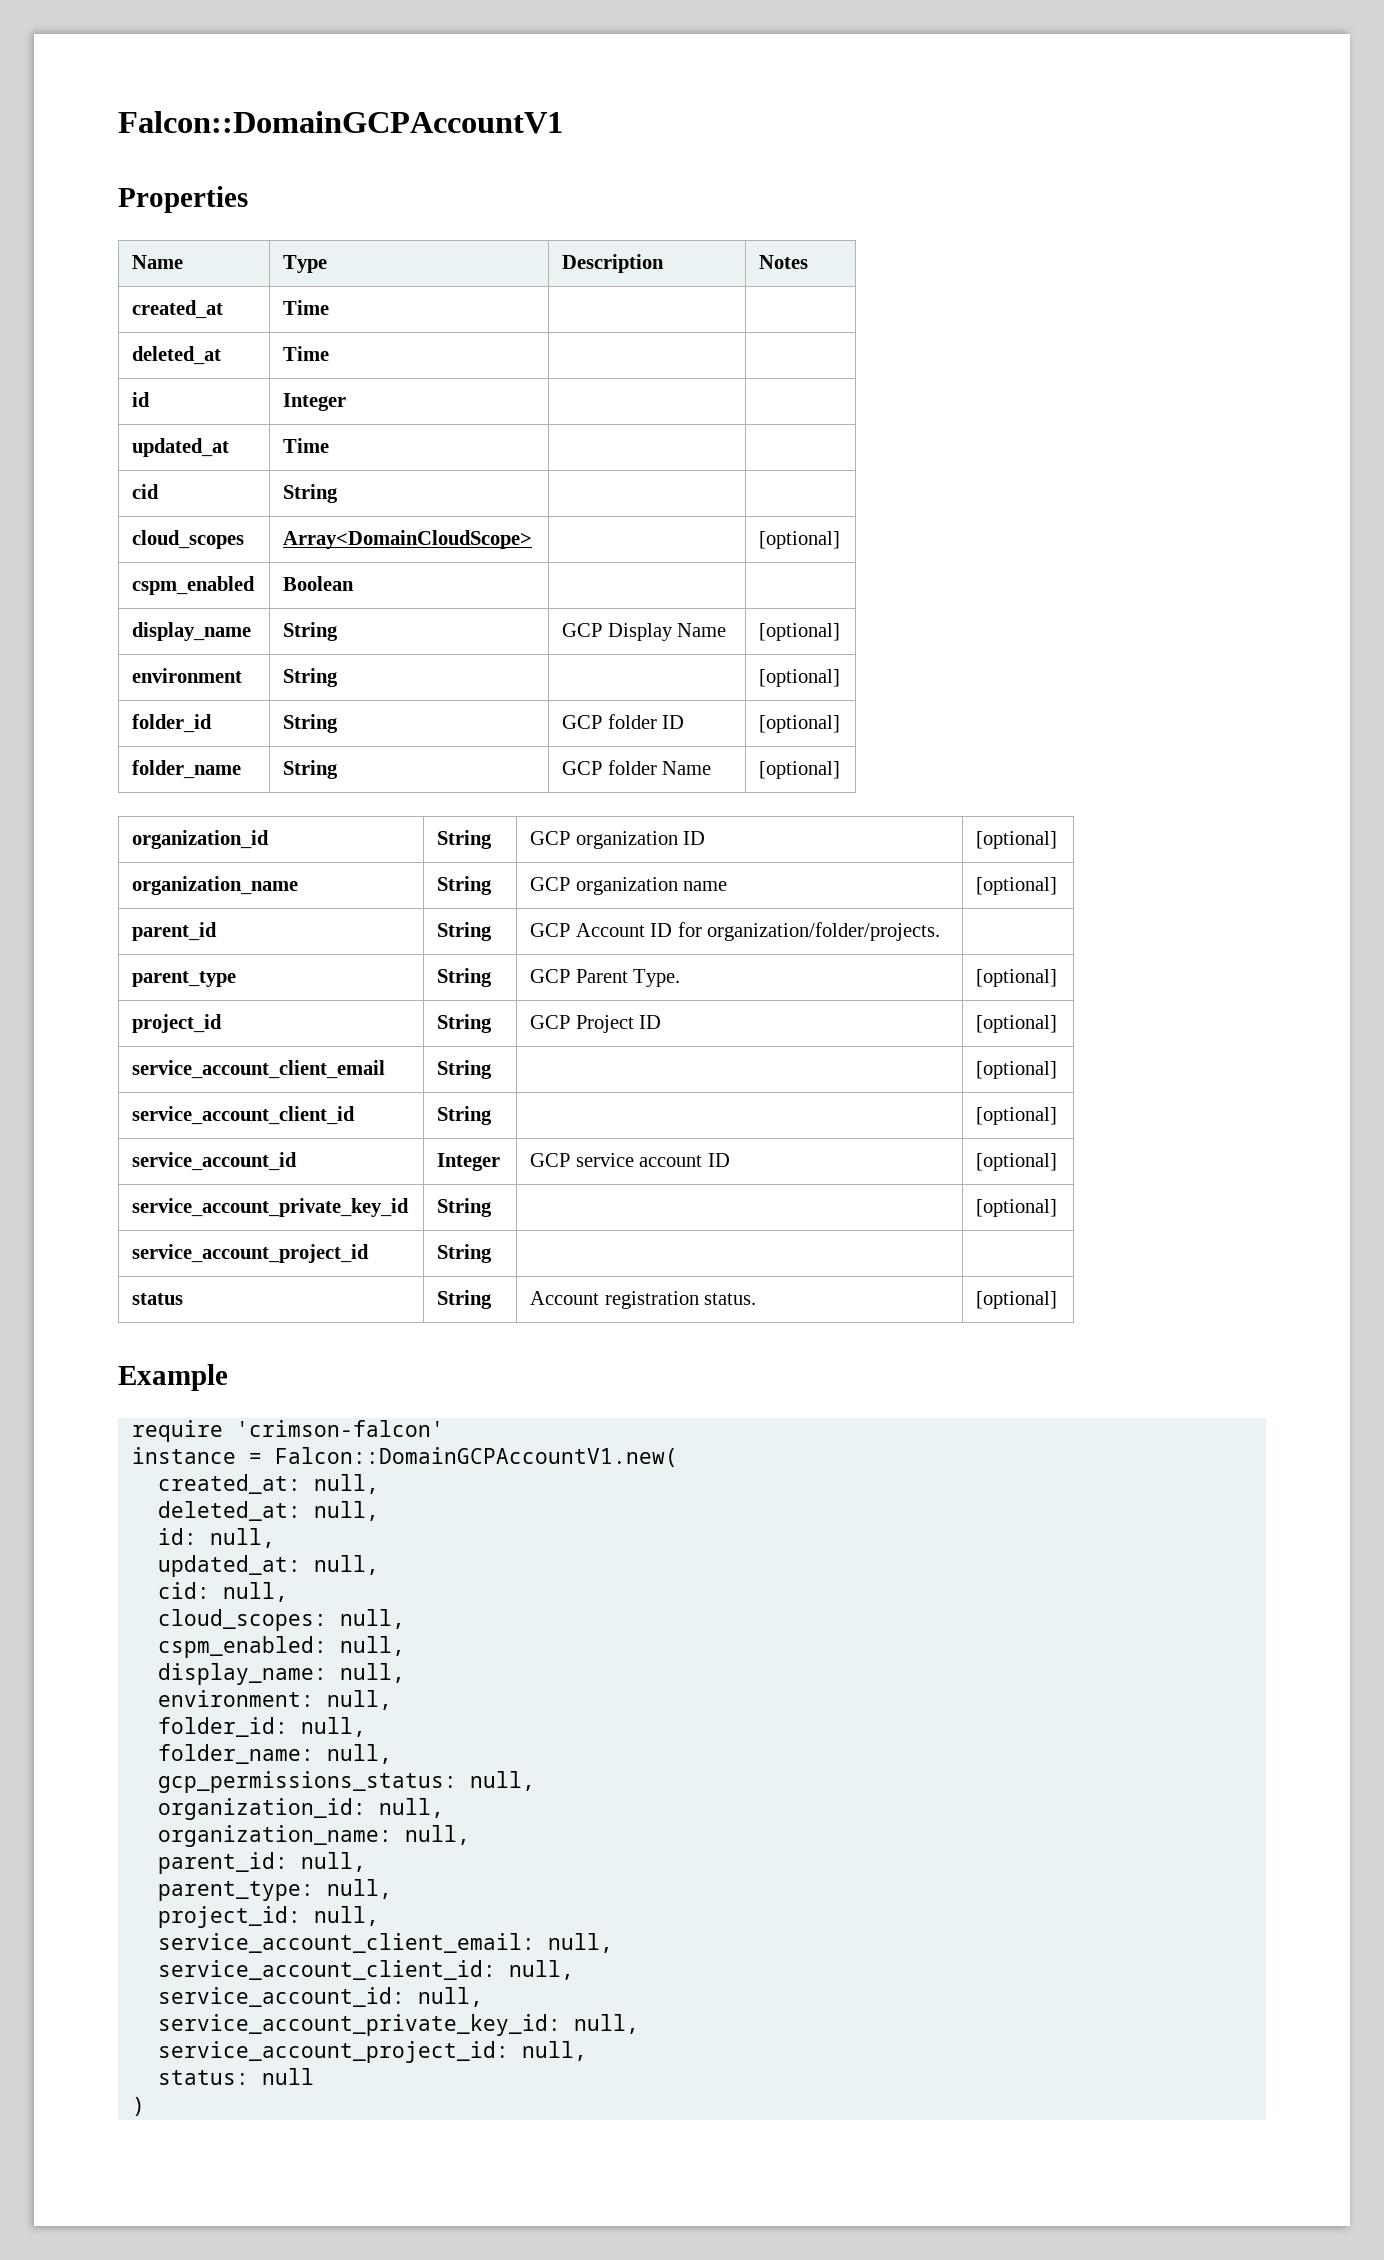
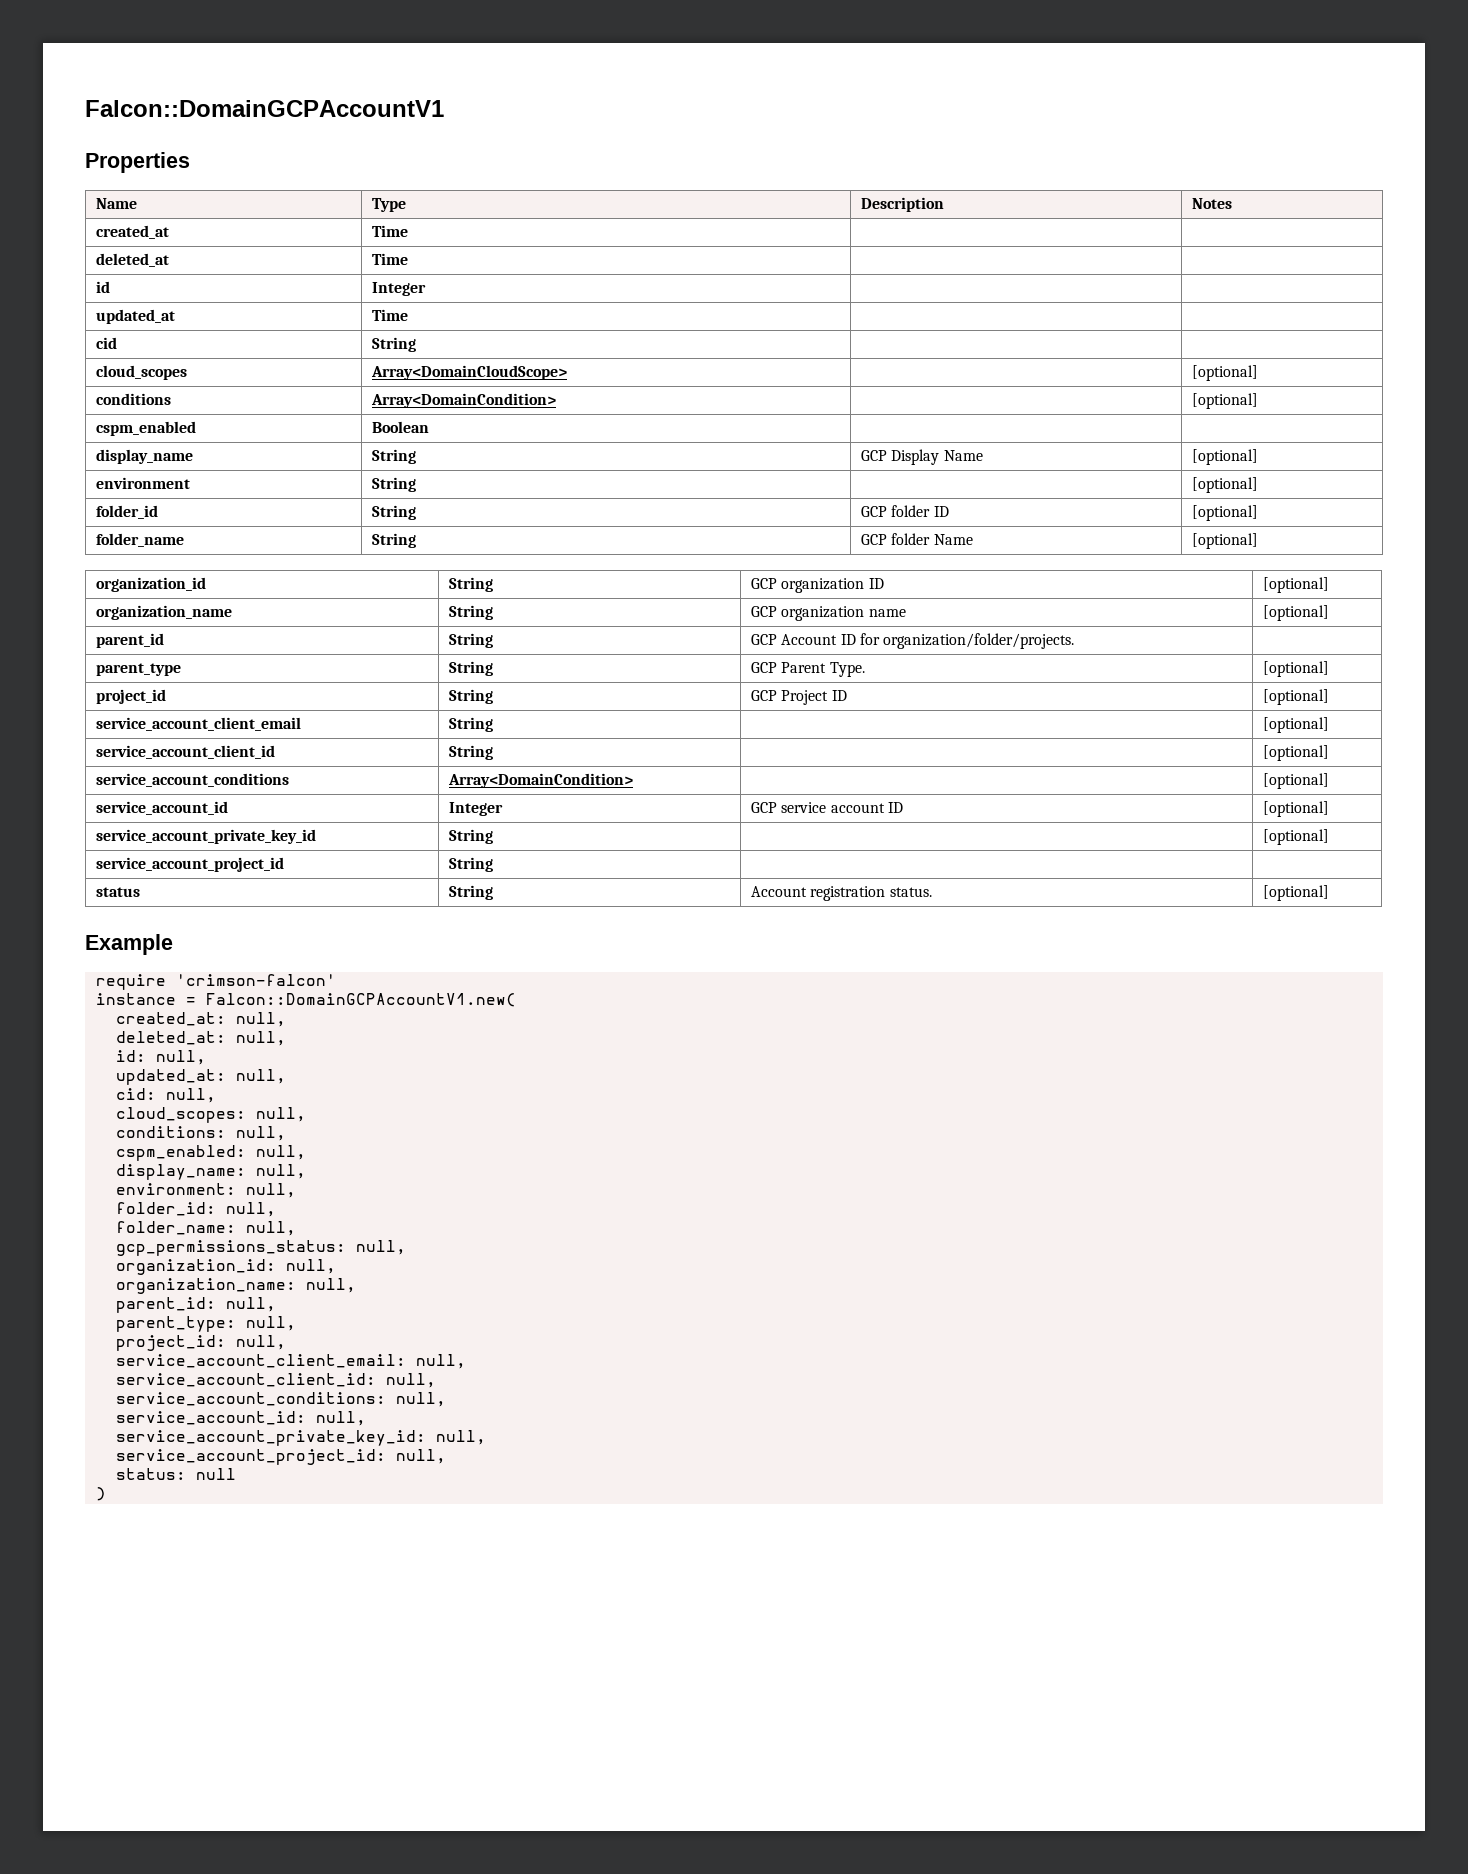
(841, 540) none -> [96,393,172,405] [371,393,557,408] [1192,393,1259,409] // conditions | Array<DomainCondition> | | [optional]
(1058, 1116) none -> [96,773,290,787] [448,773,634,788] [1263,773,1330,789] // service_account_conditions | Array<DomainCondition> | | [optional]
(405, 1619) none -> [115,1126,286,1141] // conditions: null,
(574, 1970) none -> [115,1392,446,1407] // service_account_conditions: null,

